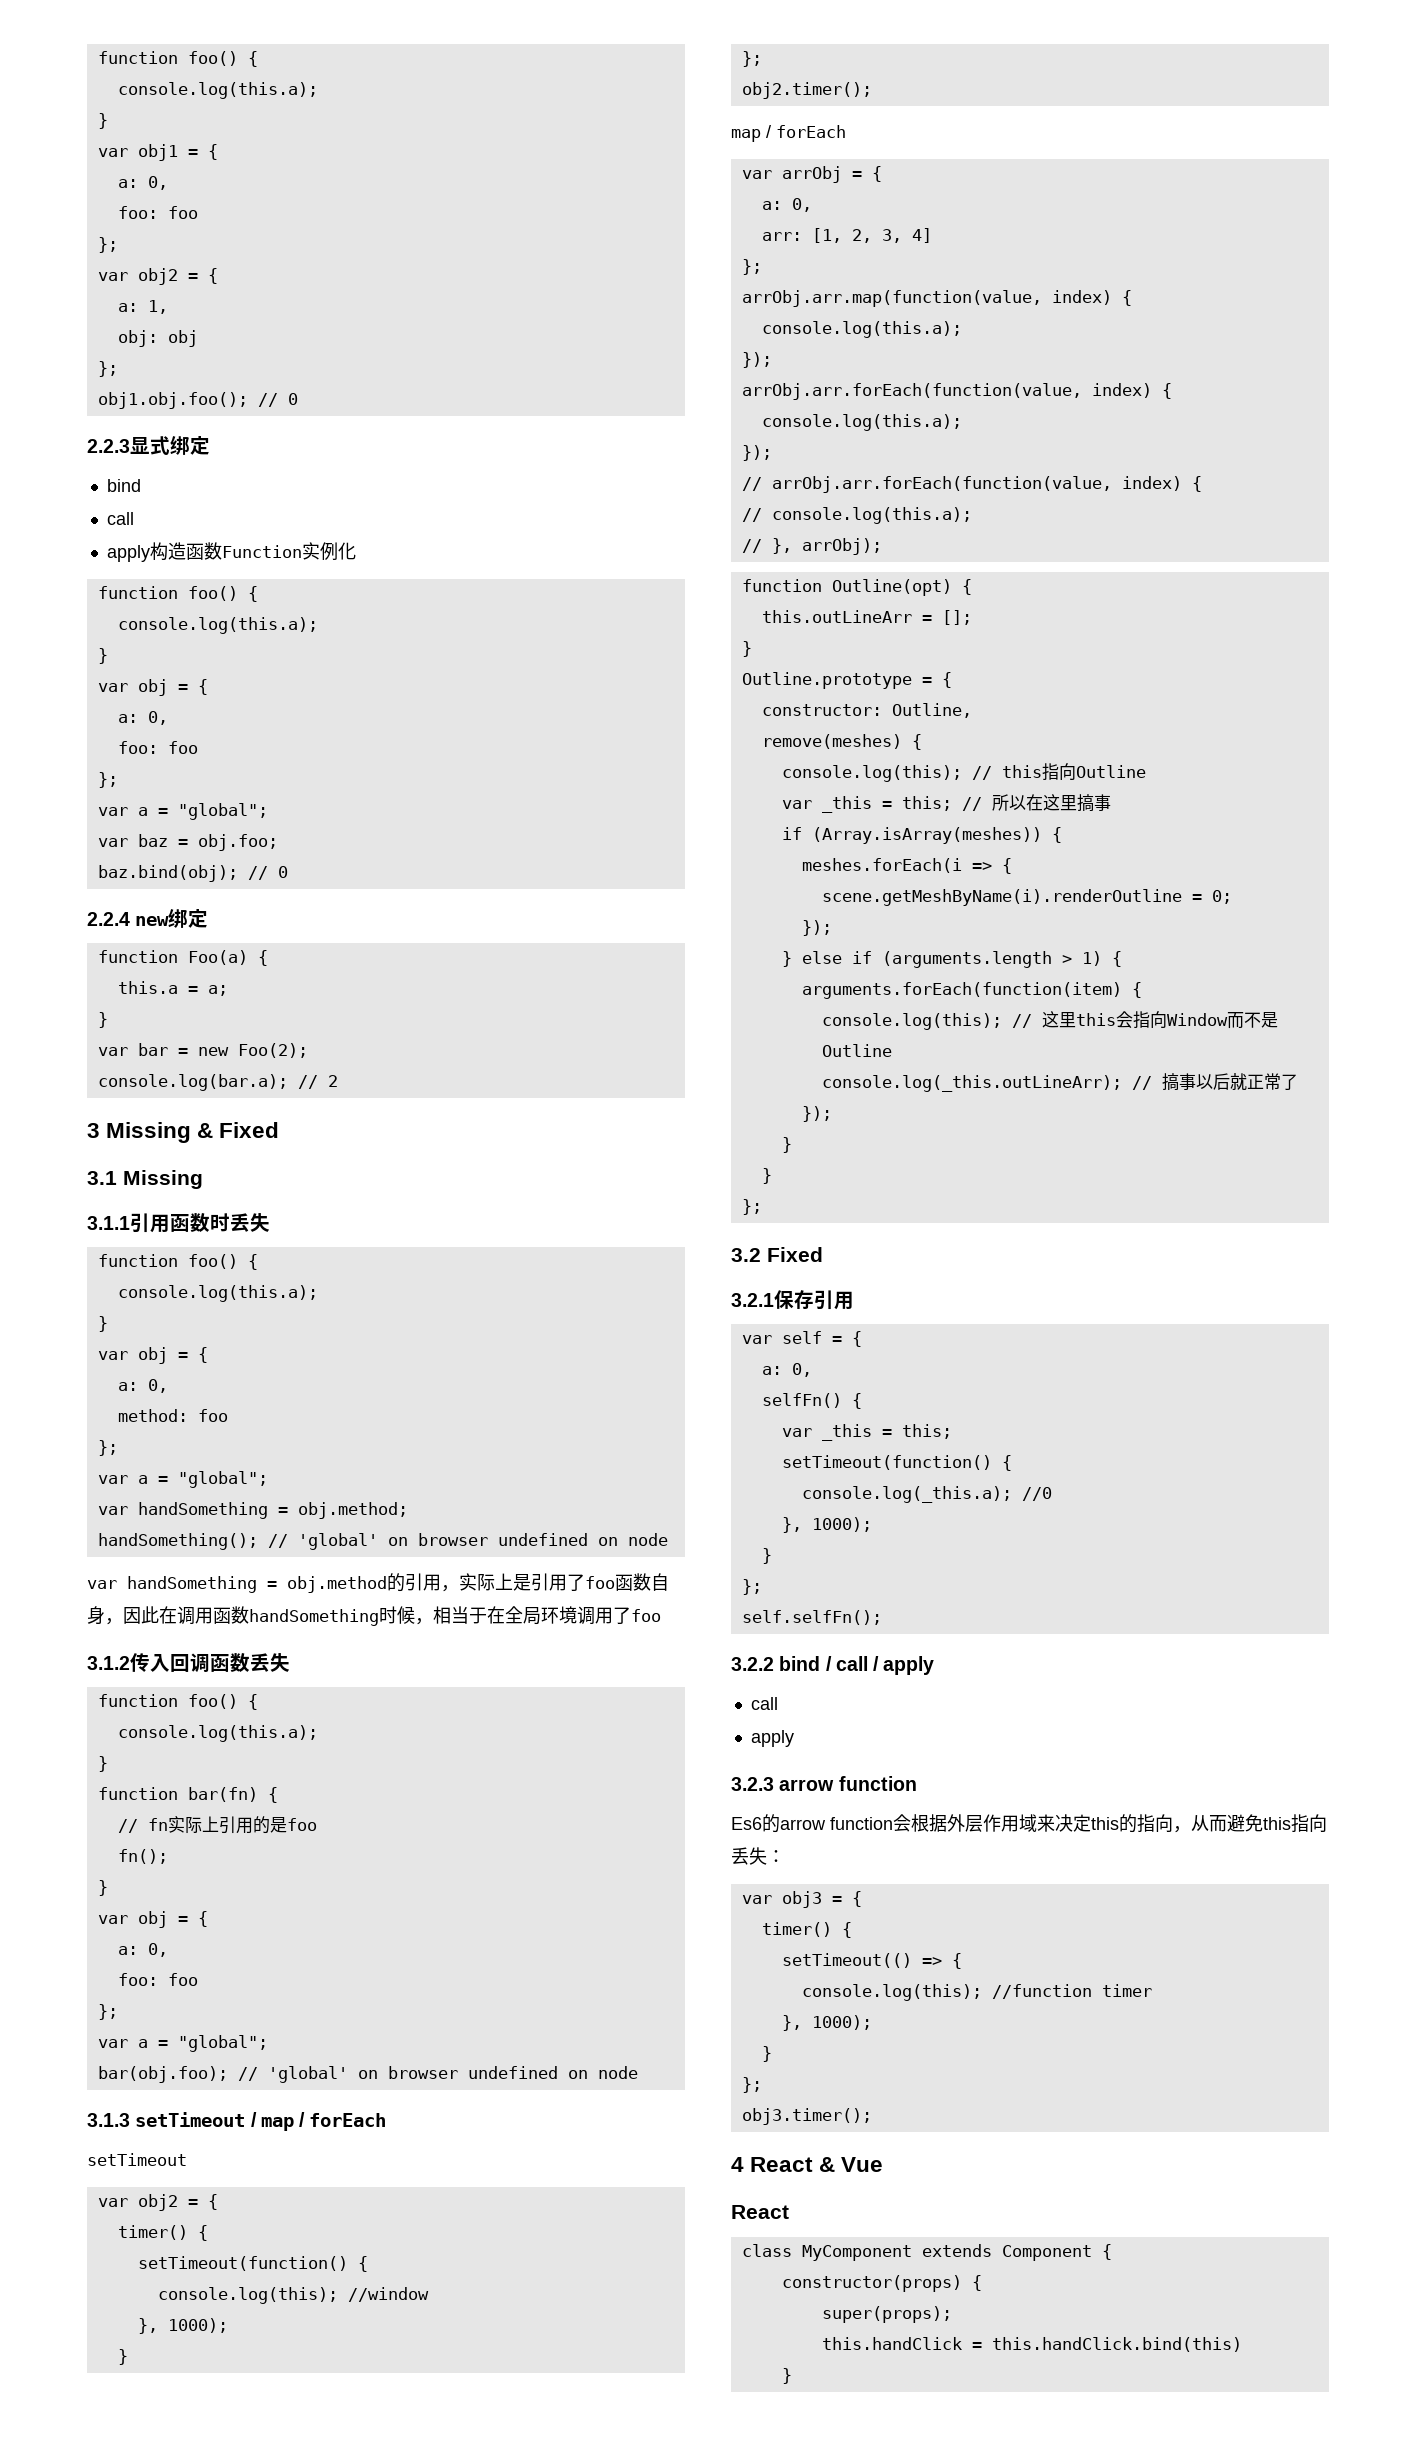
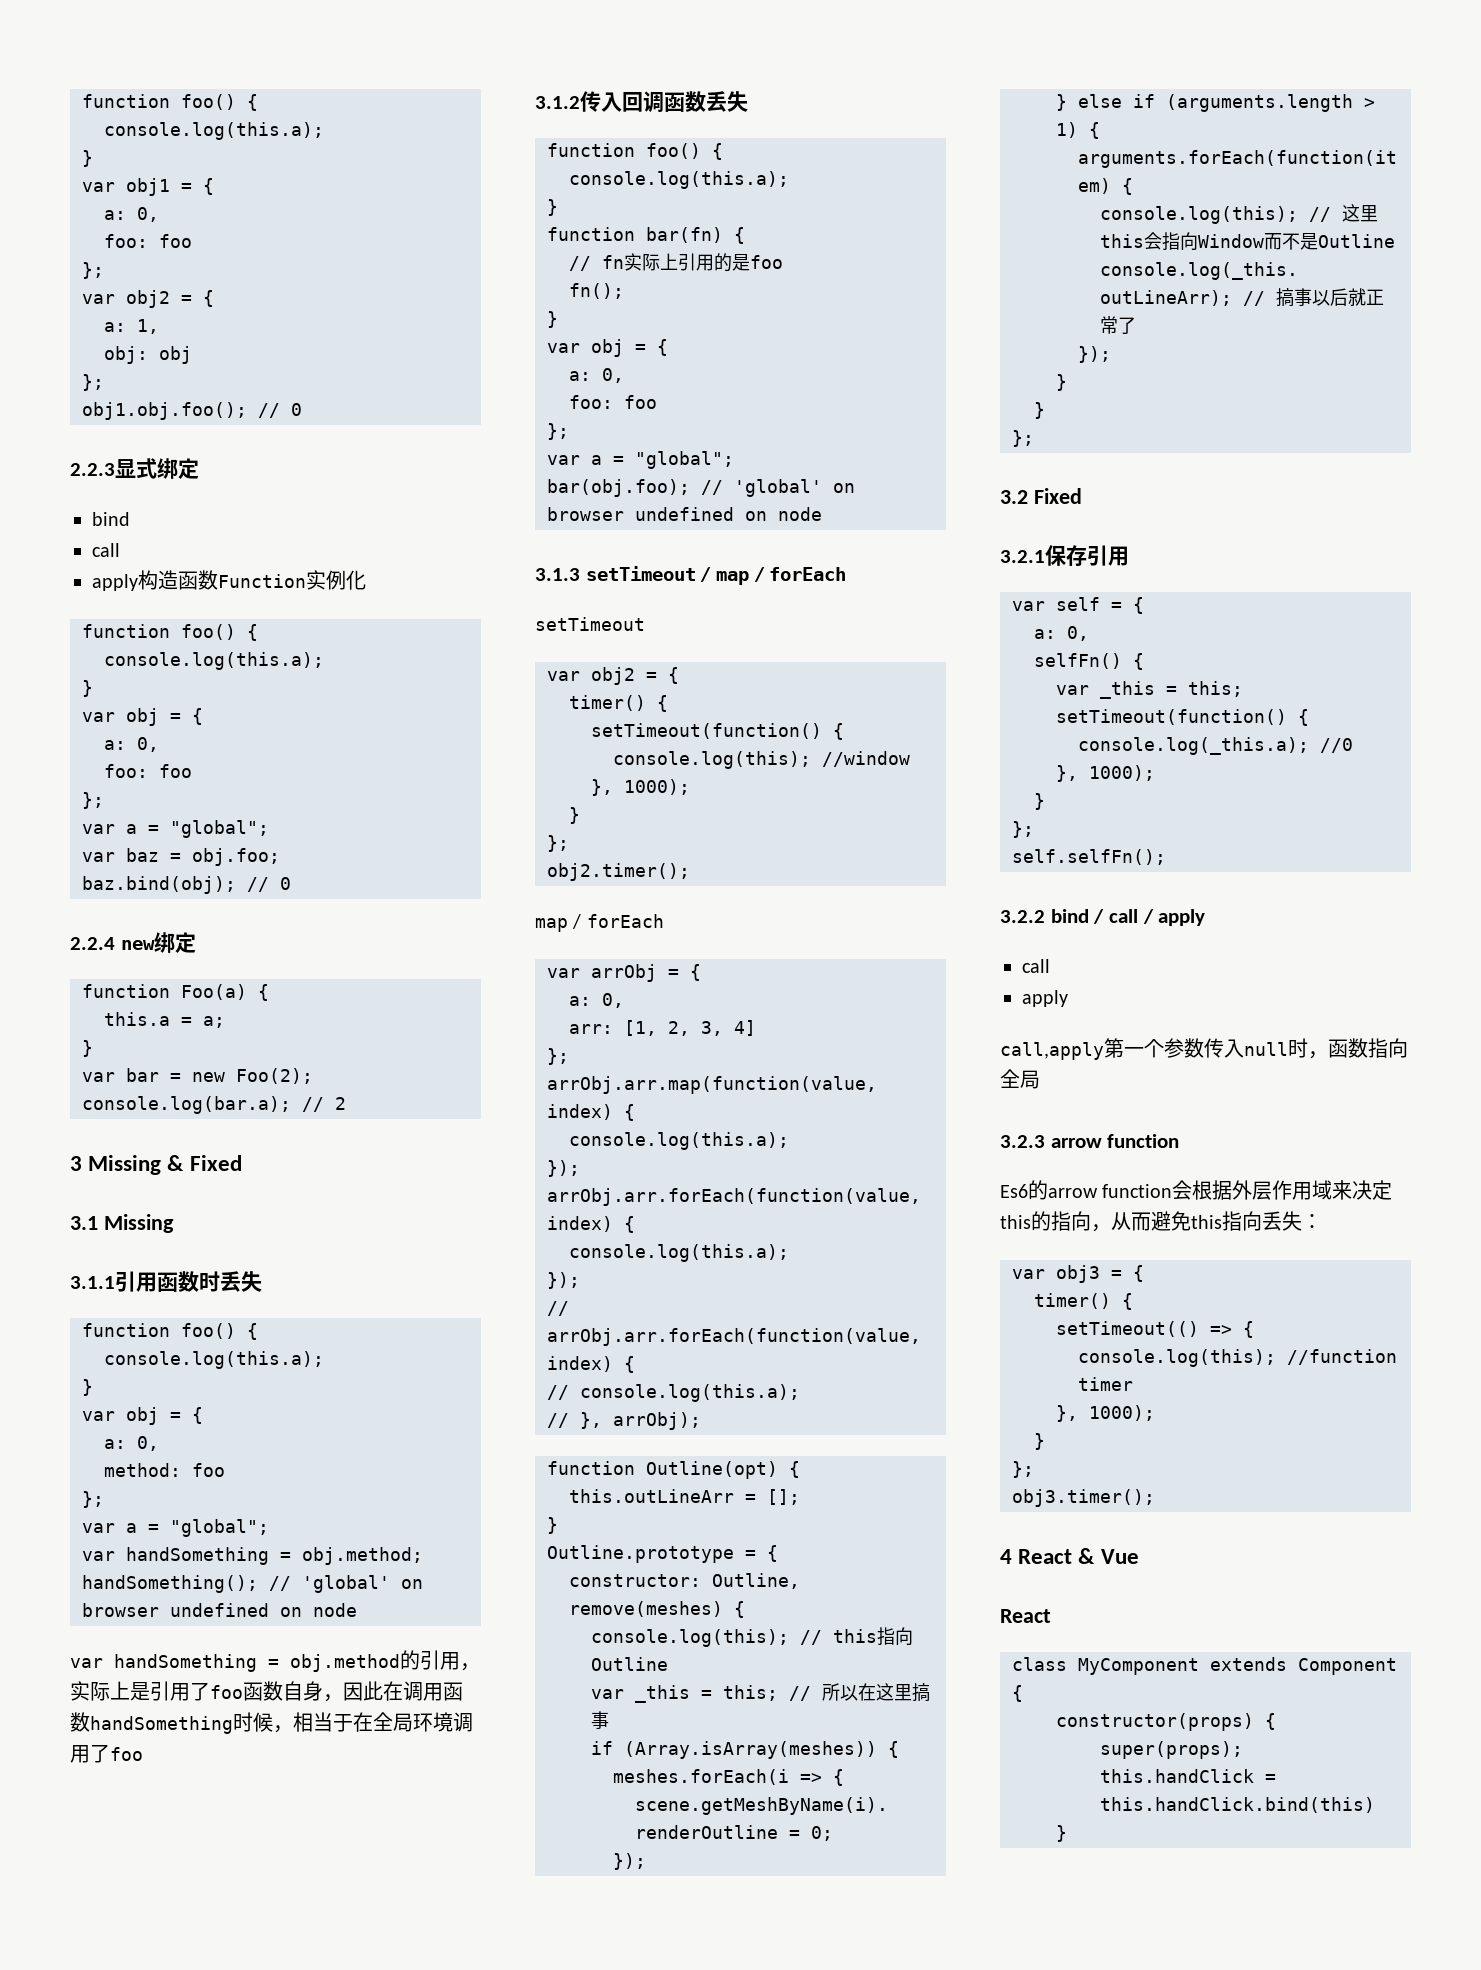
(794, 1738) none -> [1000,1038,1408,1060] [1000,1069,1040,1089] // call,apply第一个参数传入null时，函数指向全局

